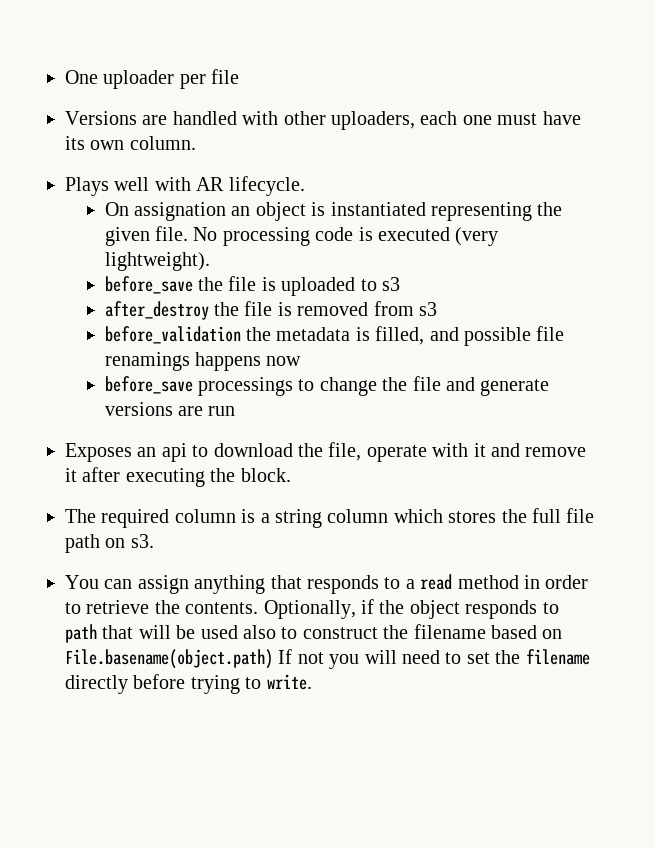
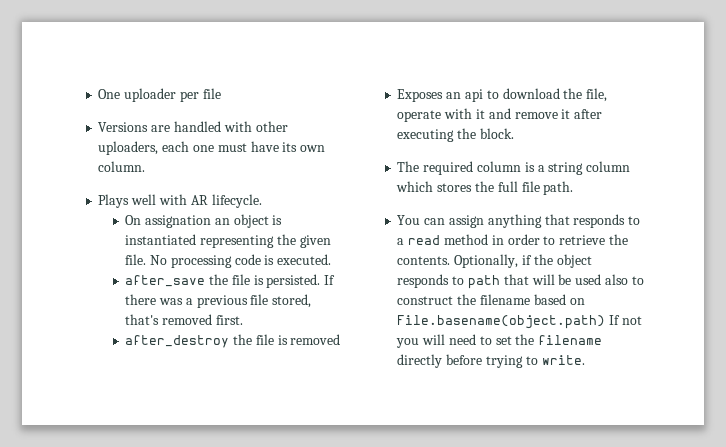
[378,227,499,246] [104,252,210,271] [104,276,401,296] executed (very lightweight). // before_save the file is uploaded to s3 -> [277,254,332,265] [125,274,336,288] [125,294,312,308] [125,314,243,325] executed. // after_save the file is persisted. If there was a previous file stored, that's removed first.
[373,301,438,316] [104,326,565,346] [104,352,302,371] [104,376,550,396] [104,402,236,416] from s3 // before_validation the metadata is filled, and possible file renamings happens now // before_save processings to change the file and generate versions are run -> (341, 339) none
[65,534,154,553] path on s3. -> [543,181,574,195] path.

